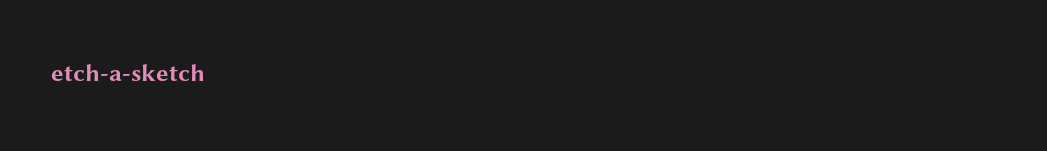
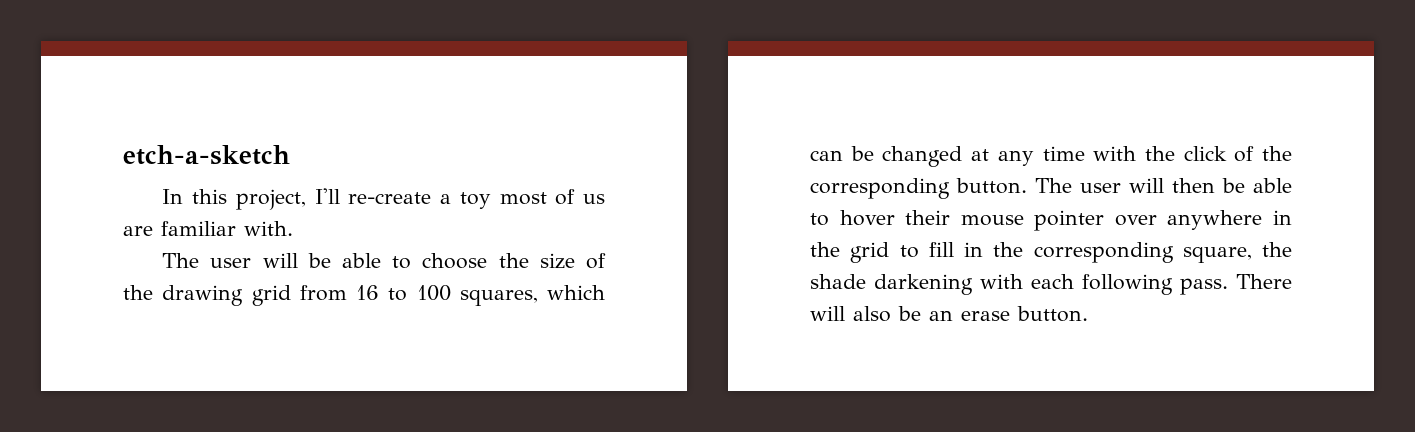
(205, 72) none -> [162,188,605,210] [123,221,293,236] [162,253,607,269] [123,285,605,306] [810,146,1292,167] [810,178,1292,199] [810,210,1292,231] [810,242,1292,263] [810,274,1292,295] [810,306,1088,322] // In this project, I'll re-create a toy most of us are familiar with. // The user will be able to choose the size of the drawing grid from 16 to 100 squares, which can be changed at any time with the click of the corresponding button. The user will then be able to hover their mouse pointer over anywhere in the grid to fill in the corresponding square, the shade darkening with each following pass. There will also be an erase button.

